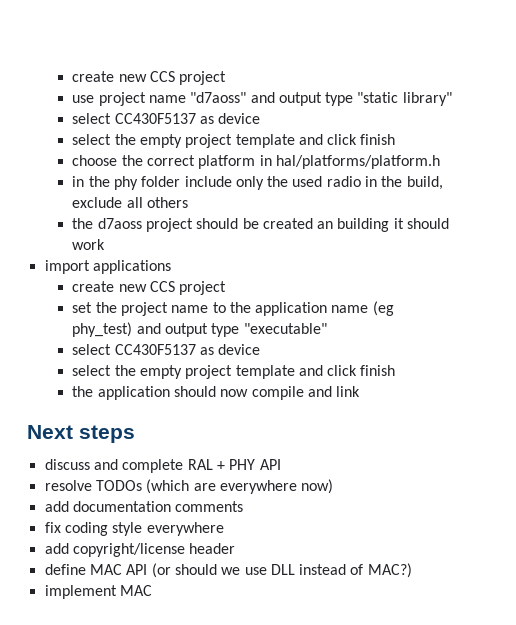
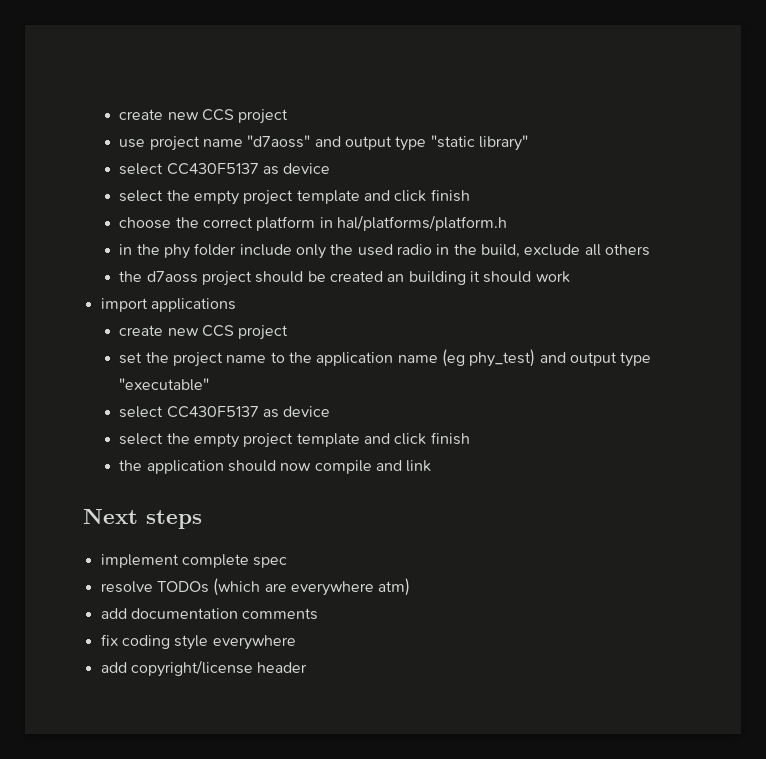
[44,459,281,473] discuss and complete RAL + PHY API -> [100,554,288,568] implement complete spec
[301,479,334,494] now) -> [378,578,411,596] atm)
[44,563,412,578] [44,585,152,599] // define MAC API (or should we use DLL instead of MAC?) // implement MAC -> (308, 667) none

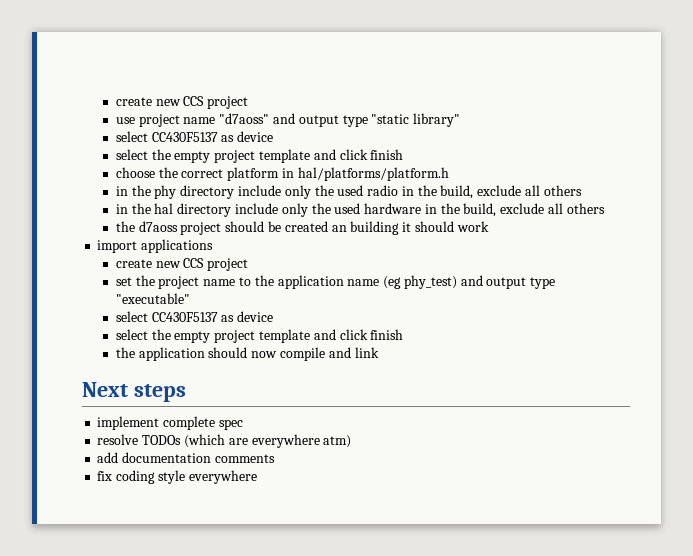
[194,243,237,256] folder -> [180,185,235,199] directory
(650, 250) none -> [115,203,605,217] // in the hal directory include only the used hardware in the build, exclude all others
[100,660,308,677] // add copyright/license header -> (257, 477) none

